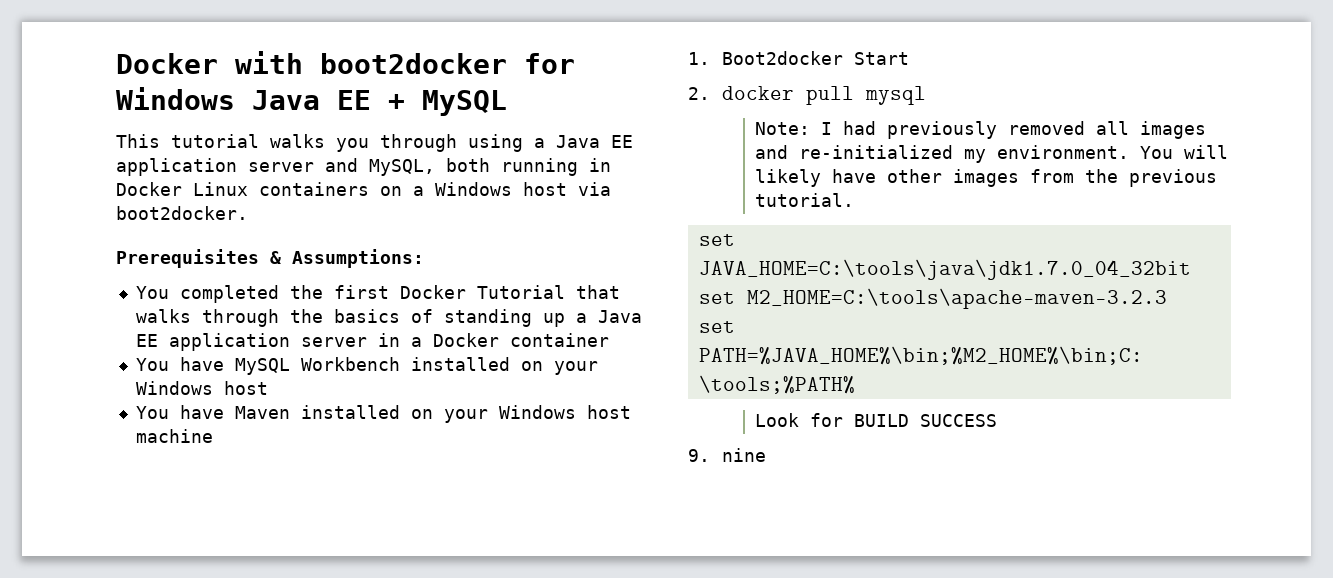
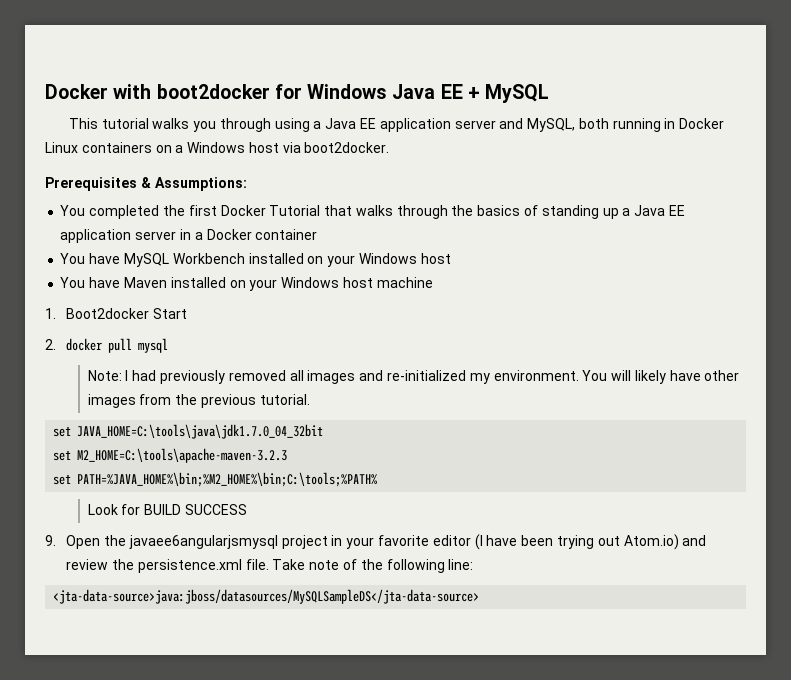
[721,448,766,462] nine -> [66,534,707,550] [66,559,474,573] [53,589,480,604] Open the javaee6angularjsmysql project in your favorite editor (I have been trying out Atom.io) and review the persistence.xml file. Take note of the following line: // <jta-data-source>java:jboss/datasources/MySQLSampleDS</jta-data-source>

